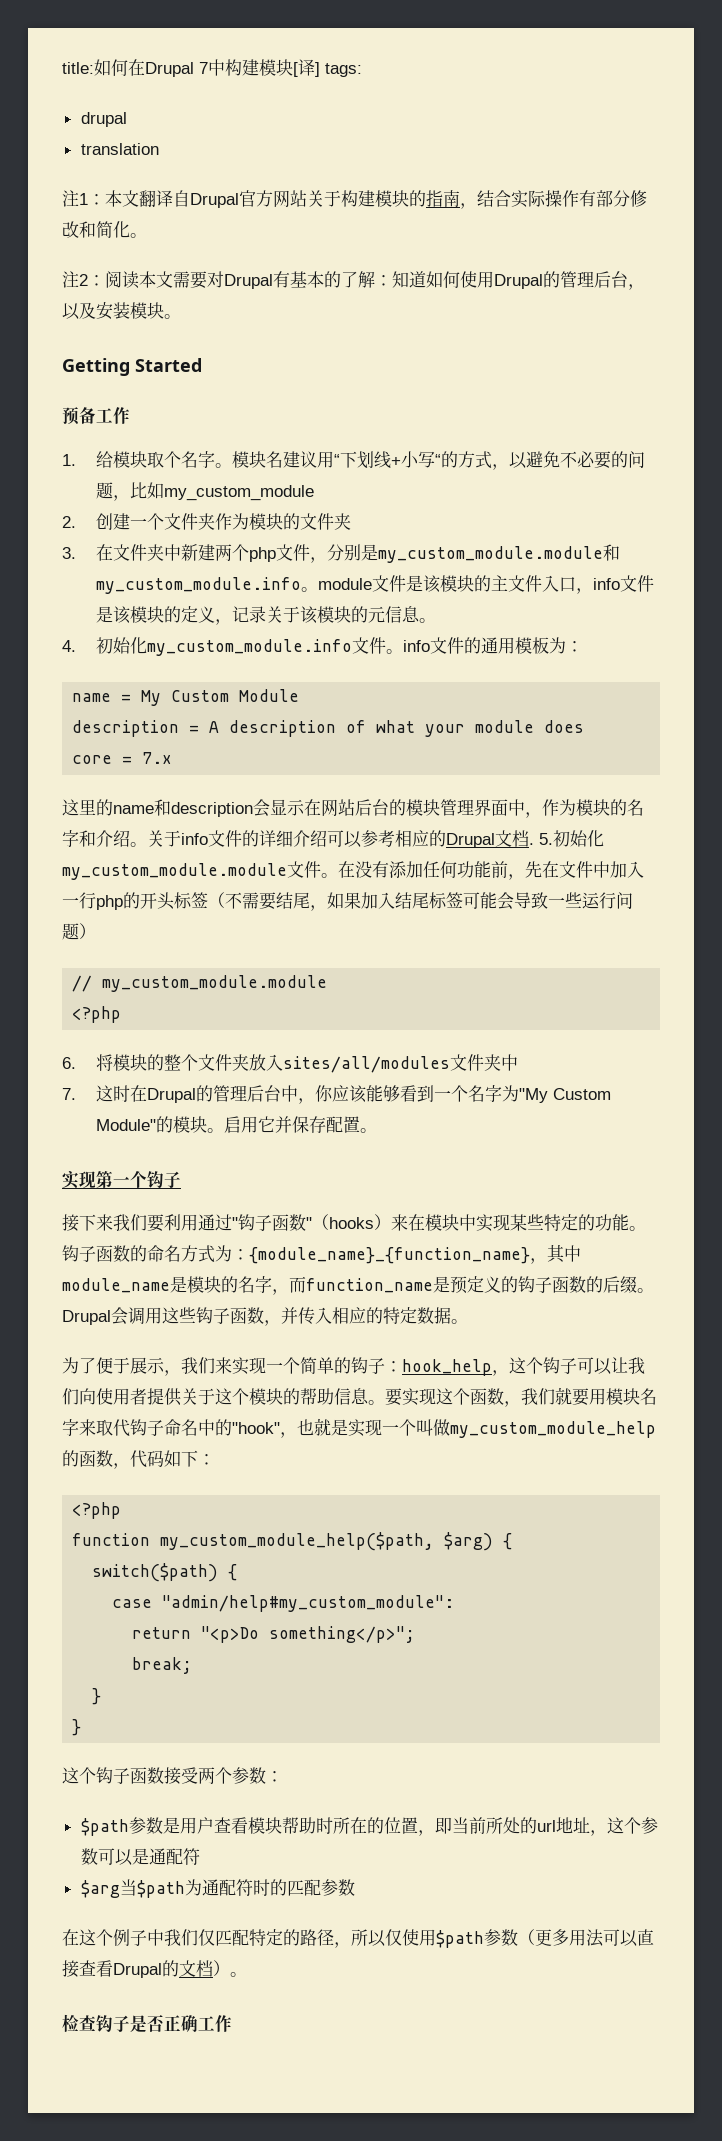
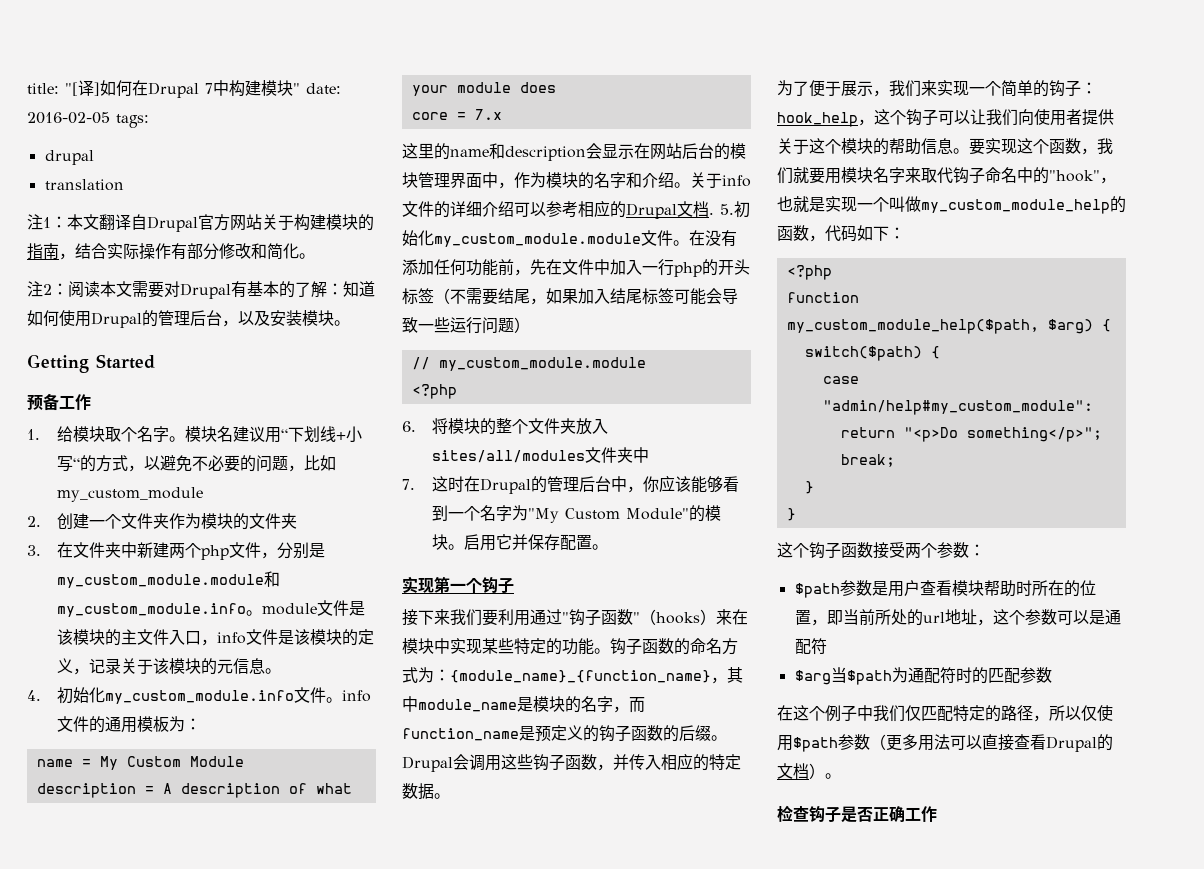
(94, 68) none -> [65,80,100,96] "[译]
[293,59,320,77] [译] -> [293,83,341,94] [27,112,110,124] " date: 2016-02-05

